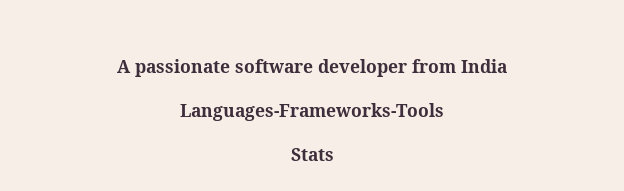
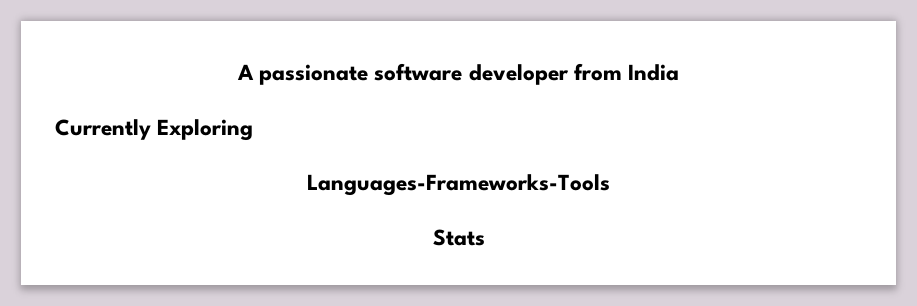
(507, 66) none -> [55,119,254,141] // Currently Exploring

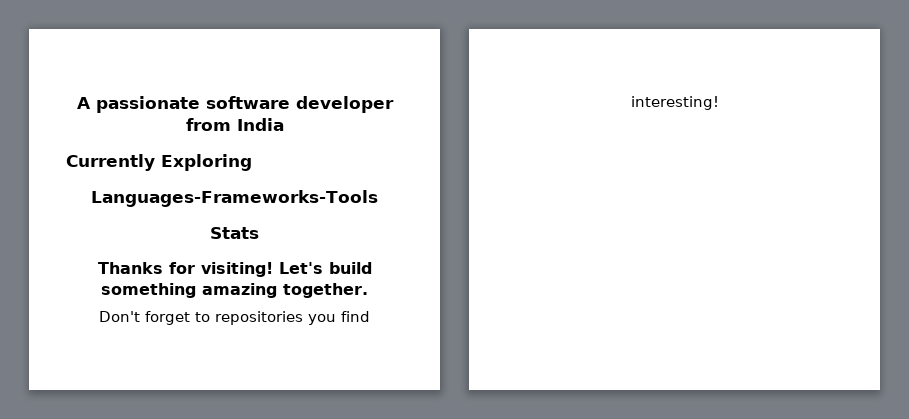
(485, 237) none -> [97,262,372,277] [101,283,369,298] [99,311,370,325] [630,96,719,110] // Thanks for visiting! Let's build something amazing together. // Don't forget to repositories you find interesting!

